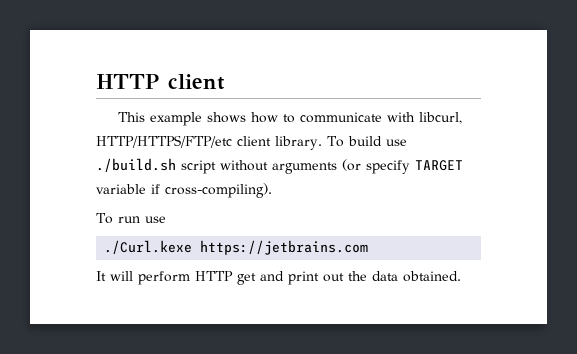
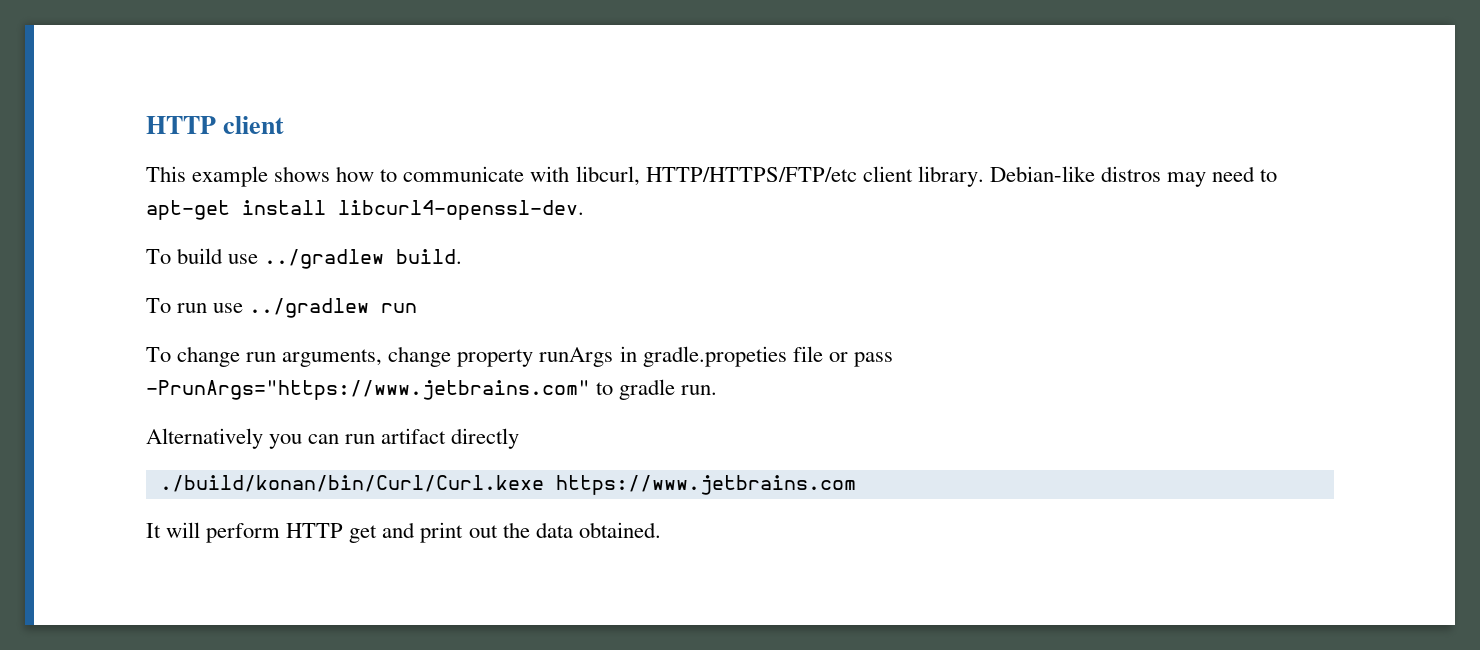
[326,136,407,147] [96,158,463,174] [96,183,272,198] [96,213,166,224] [104,240,369,255] To build use ./build.sh script without arguments (or specify TARGET variable if cross-compiling). // To run use // ./Curl.kexe https://jetbrains.com -> [989,166,1278,187] [146,200,584,220] [146,248,463,269] [146,298,418,318] [146,346,893,367] [146,379,718,400] [146,428,520,449] [159,475,856,495] Debian-like distros may need to apt-get install libcurl4-openssl-dev. // To build use ../gradlew build. // To run use ../gradlew run // To change run arguments, change property runArgs in gradle.propeties file or pass -PrunArgs="https://www.jetbrains.com" to gradle run. // Alternatively you can run artifact directly // ./build/konan/bin/Curl/Curl.kexe https://www.jetbrains.com

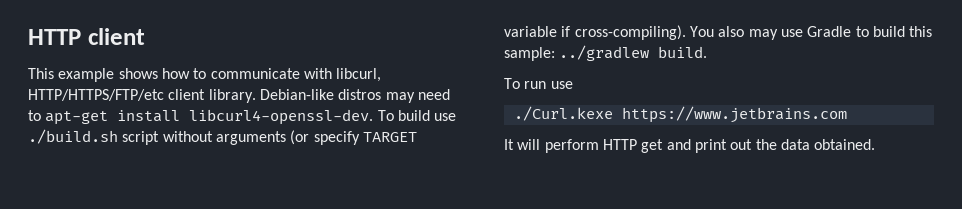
(584, 210) // -> (374, 117) none
(259, 259) none -> [28,129,417,145] [504,25,933,40] [504,47,555,61] ./build.sh script without arguments (or specify TARGET variable if cross-compiling). You also may use Gradle to build this sample:
[249,298,418,318] [146,346,893,367] [146,379,718,400] [146,428,520,449] [159,475,544,492] ../gradlew run // To change run arguments, change property runArgs in gradle.propeties file or pass -PrunArgs="https://www.jetbrains.com" to gradle run. // Alternatively you can run artifact directly // ./build/konan/bin/Curl/Curl.kexe -> [513,106,613,121] // ./Curl.kexe

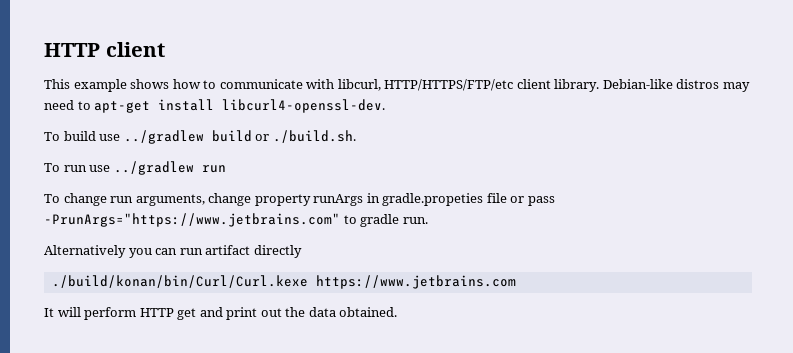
(374, 117) none -> (386, 106) //
[28,129,417,145] [504,25,933,40] [504,45,708,61] [504,78,573,89] [513,106,613,121] ./build.sh script without arguments (or specify TARGET variable if cross-compiling). You also may use Gradle to build this sample: ../gradlew build. // To run use // ./Curl.kexe -> [123,130,356,144] [44,161,226,175] [44,193,555,206] [44,213,428,227] [44,245,302,258] [51,275,308,288] ../gradlew build or ./build.sh. // To run use ../gradlew run // To change run arguments, change property runArgs in gradle.propeties file or pass -PrunArgs="https://www.jetbrains.com" to gradle run. // Alternatively you can run artifact directly // ./build/konan/bin/Curl/Curl.kexe

